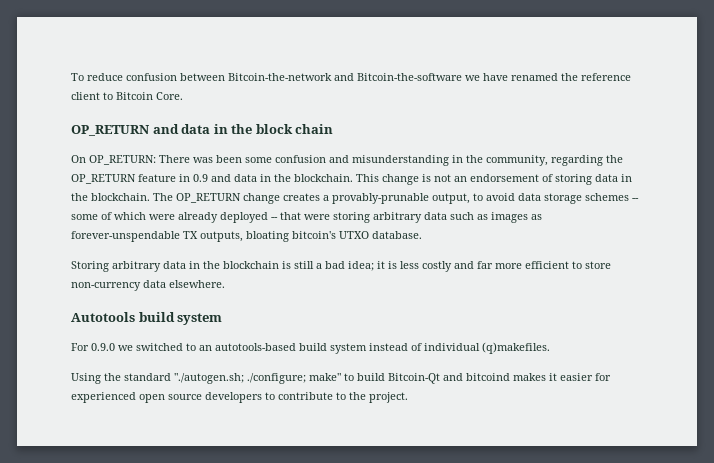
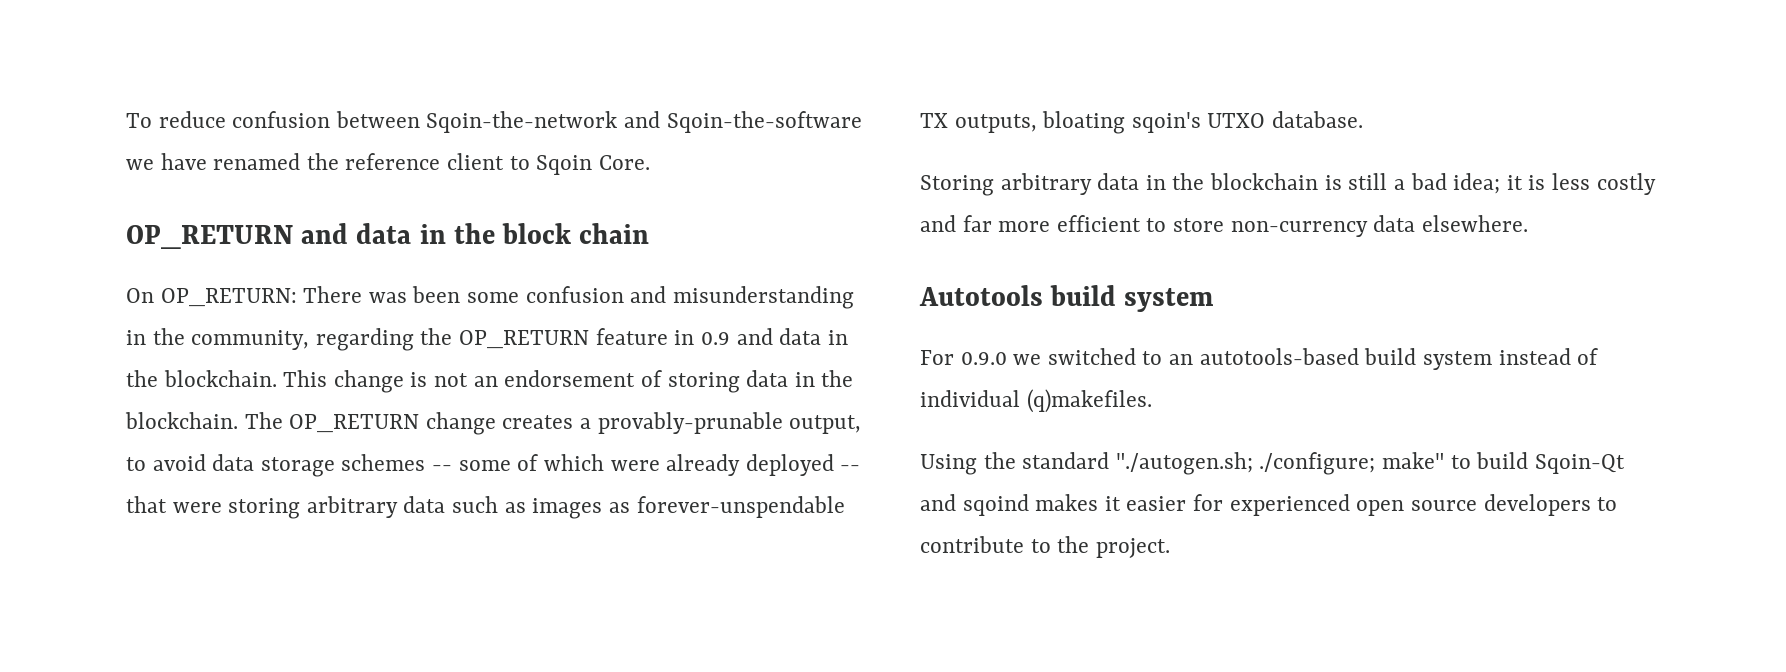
[228,73,462,81] Bitcoin-the-network and Bitcoin-the-software -> [426,111,862,133] Sqoin-the-network and Sqoin-the-software
[116,92,153,100] Bitcoin -> [536,155,593,175] Sqoin
[292,231,336,239] bitcoin's -> [1131,112,1201,133] sqoin's
[388,373,510,384] Bitcoin-Qt and bitcoind -> [1534,454,1625,474] [920,494,1029,516] Sqoin-Qt and sqoind

